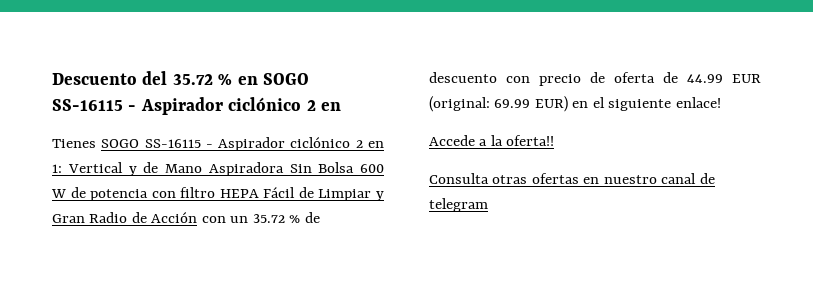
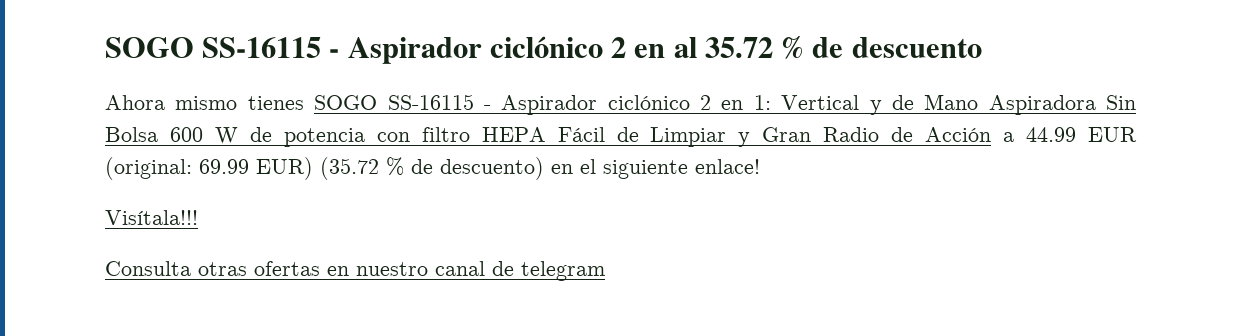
[52,71,309,85] [52,97,341,115] [52,139,96,148] Descuento del 35.72 % en SOGO SS-16115 - Aspirador ciclónico 2 en // Tienes -> [105,36,982,64] [105,95,304,110] SOGO SS-16115 - Aspirador ciclónico 2 en al 35.72 % de descuento // Ahora mismo tienes
[201,212,320,223] [429,72,678,86] con un 35.72 % de descuento con precio de oferta de -> [1003,132,1015,142] a
(568, 104) none -> [320,157,544,180] (35.72 % de descuento)
[429,135,555,146] Accede a la oferta!! -> [105,210,198,225] Visítala!!!

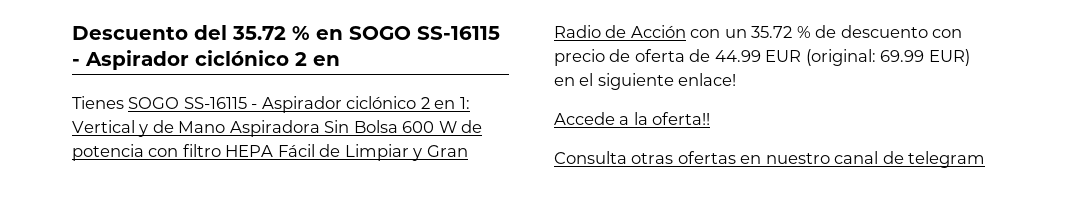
[105,36,982,64] [105,95,304,110] SOGO SS-16115 - Aspirador ciclónico 2 en al 35.72 % de descuento // Ahora mismo tienes -> [72,25,500,40] [72,50,340,70] [72,96,124,109] Descuento del 35.72 % en SOGO SS-16115 - Aspirador ciclónico 2 en // Tienes
[1003,132,1015,142] a -> [690,25,963,38] [554,49,711,66] con un 35.72 % de descuento con precio de oferta de
[320,157,544,180] (35.72 % de descuento) -> (970, 57) none
[105,210,198,225] Visítala!!! -> [554,112,711,125] Accede a la oferta!!

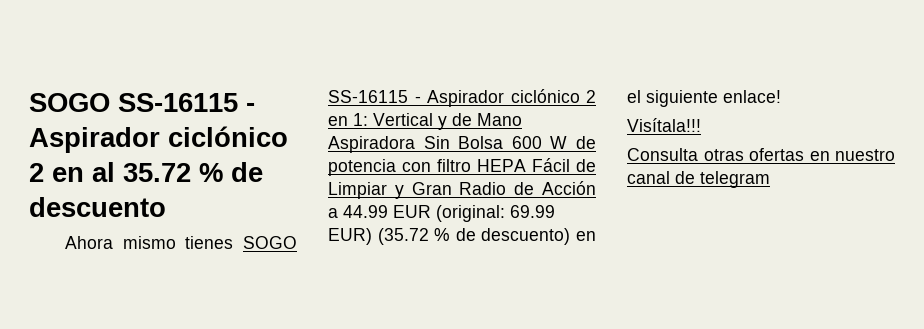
[72,25,500,40] [72,50,340,70] [72,96,124,109] Descuento del 35.72 % en SOGO SS-16115 - Aspirador ciclónico 2 en // Tienes -> [29,93,255,112] [29,126,288,153] [29,162,263,182] [29,197,166,217] [64,236,234,249] SOGO SS-16115 - Aspirador ciclónico 2 en al 35.72 % de descuento // Ahora mismo tienes
[690,25,963,38] [554,49,711,66] con un 35.72 % de descuento con precio de oferta de -> [328,208,338,218] a
(970, 57) none -> [377,228,571,245] (35.72 % de descuento)
[554,112,711,125] Accede a la oferta!! -> [627,118,701,132] Visítala!!!

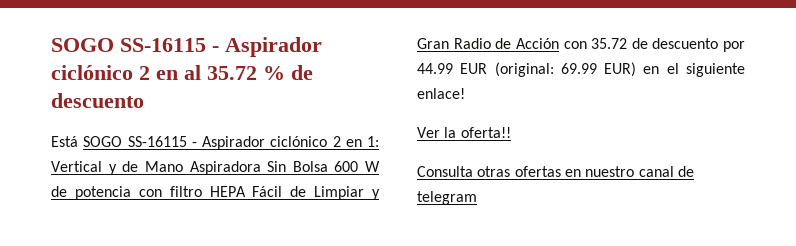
[64,236,234,249] Ahora mismo tienes -> [51,136,78,147] Está
[328,208,338,218] a -> [563,38,745,52] con 35.72 de descuento por
[377,228,571,245] (35.72 % de descuento) -> (637, 69) none
[627,118,701,132] Visítala!!! -> [417,127,511,138] Ver la oferta!!

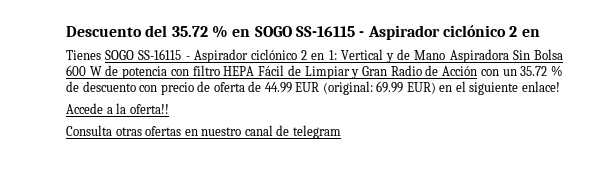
[51,37,322,57] [51,65,313,80] [51,93,144,108] [51,136,78,147] SOGO SS-16115 - Aspirador ciclónico 2 en al 35.72 % de descuento // Está -> [66,25,540,40] [66,50,101,60] Descuento del 35.72 % en SOGO SS-16115 - Aspirador ciclónico 2 en // Tienes
[591,38,745,52] 35.72 de descuento por -> [502,65,563,76] [66,81,262,95] un 35.72 % de descuento con precio de oferta de
[417,127,440,138] Ver -> [66,103,113,114] Accede a

